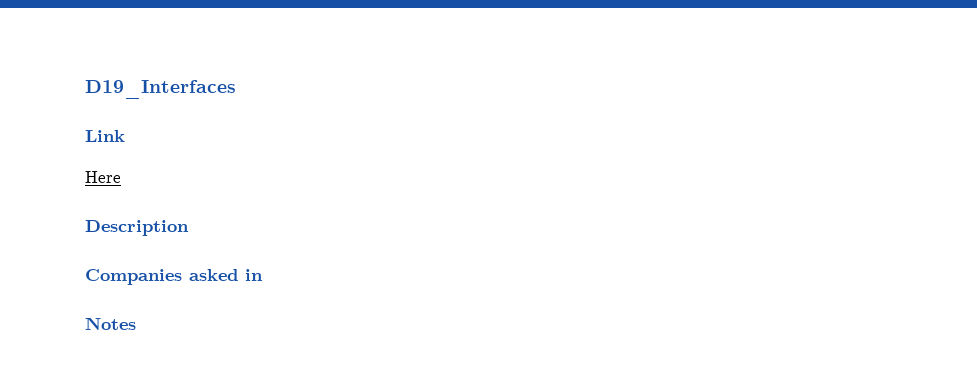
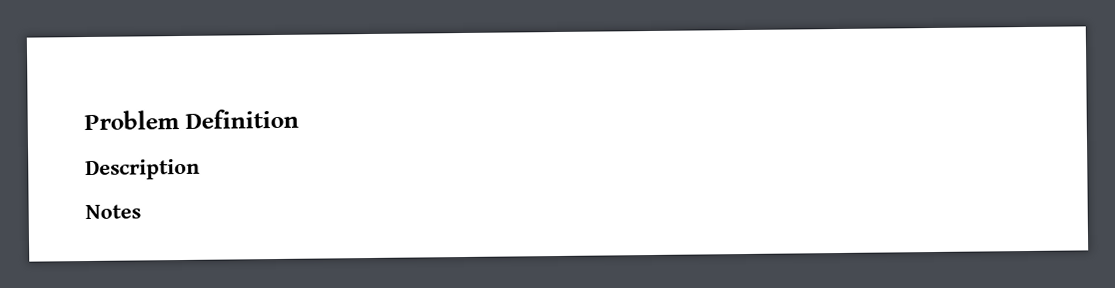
[85,80,236,99] [85,130,125,142] [85,171,121,183] [85,220,189,236] [85,269,263,285] D19_Interfaces // Link // Here // Description // Companies asked in -> [84,108,299,131] [85,158,200,181] Problem Definition // Description

